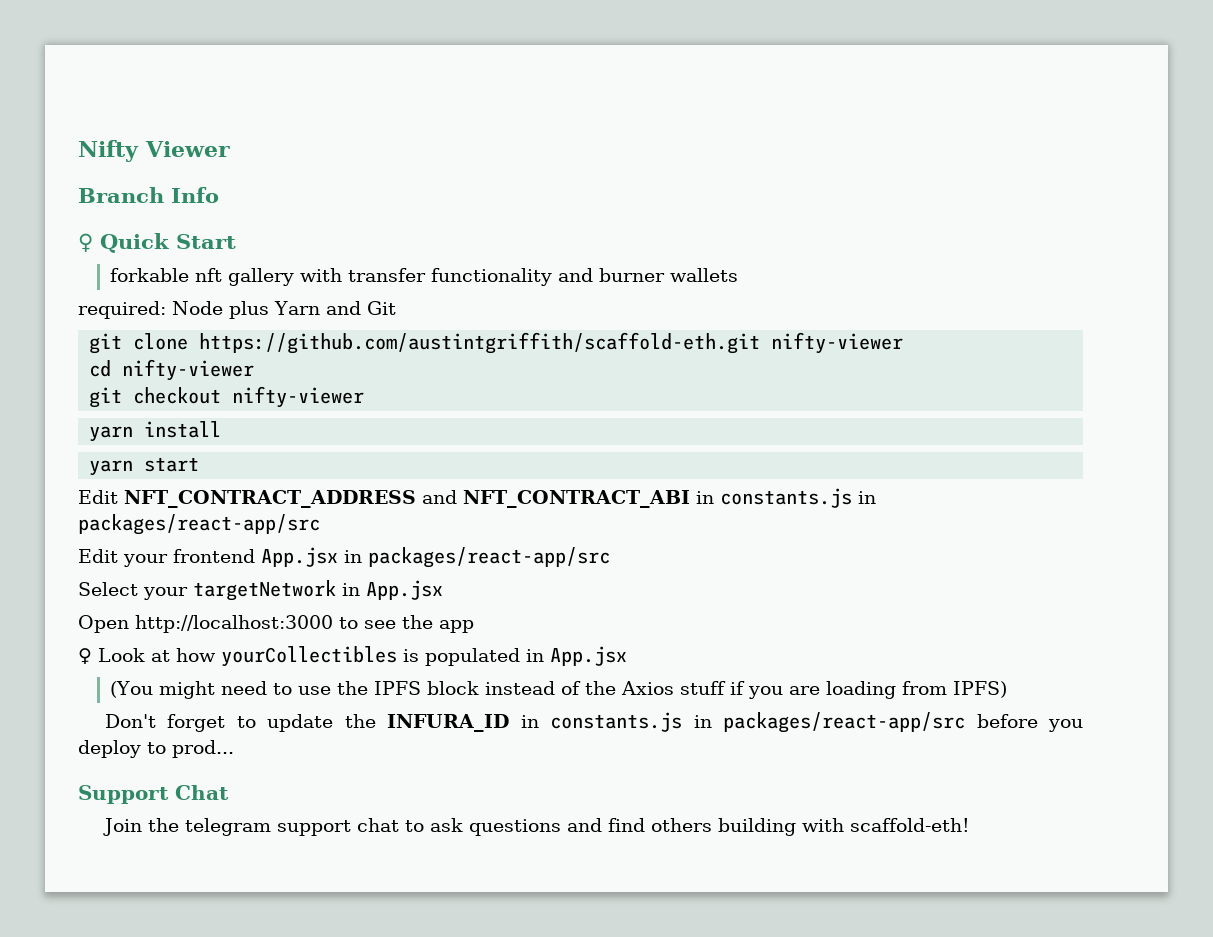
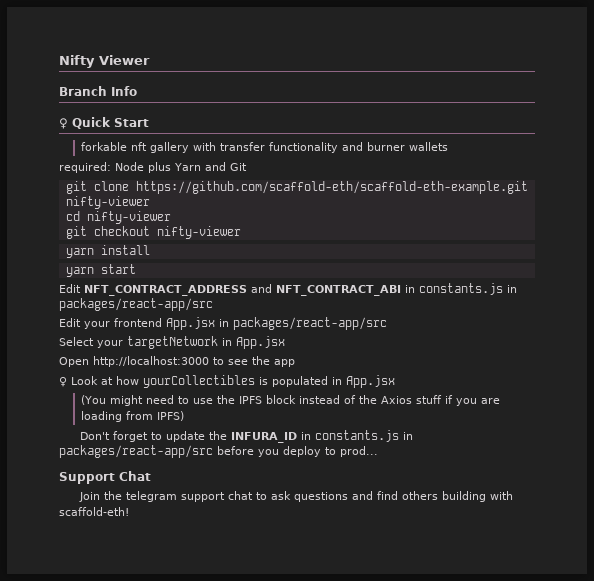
[199,332,761,354] https://github.com/austintgriffith/scaffold-eth.git -> [135,181,528,194] https://github.com/scaffold-eth/scaffold-eth-example.git

